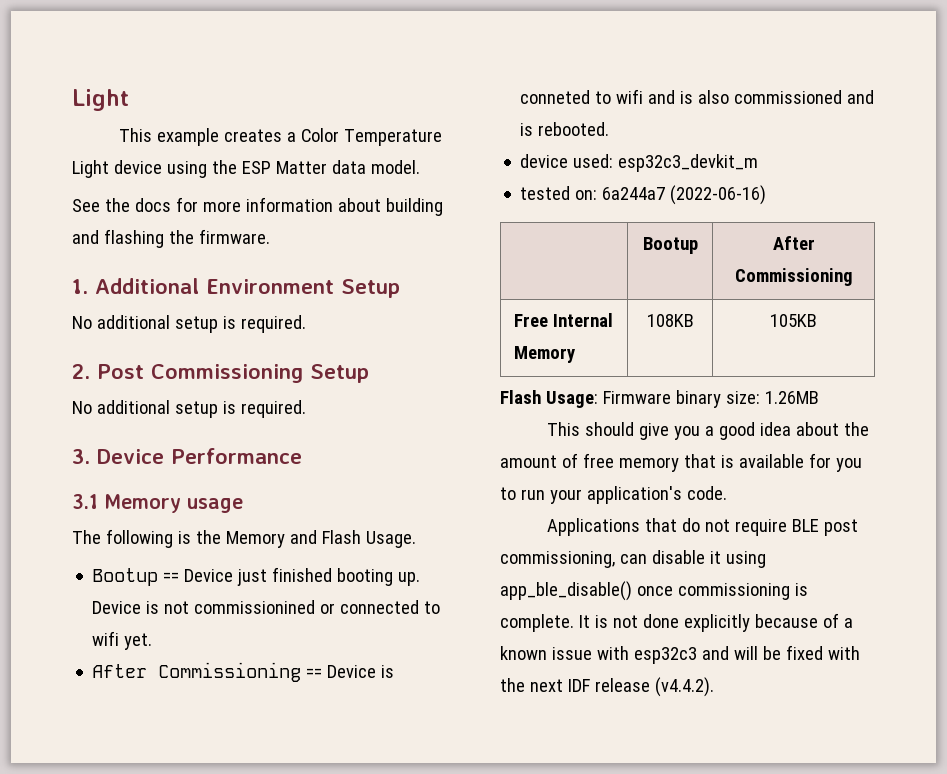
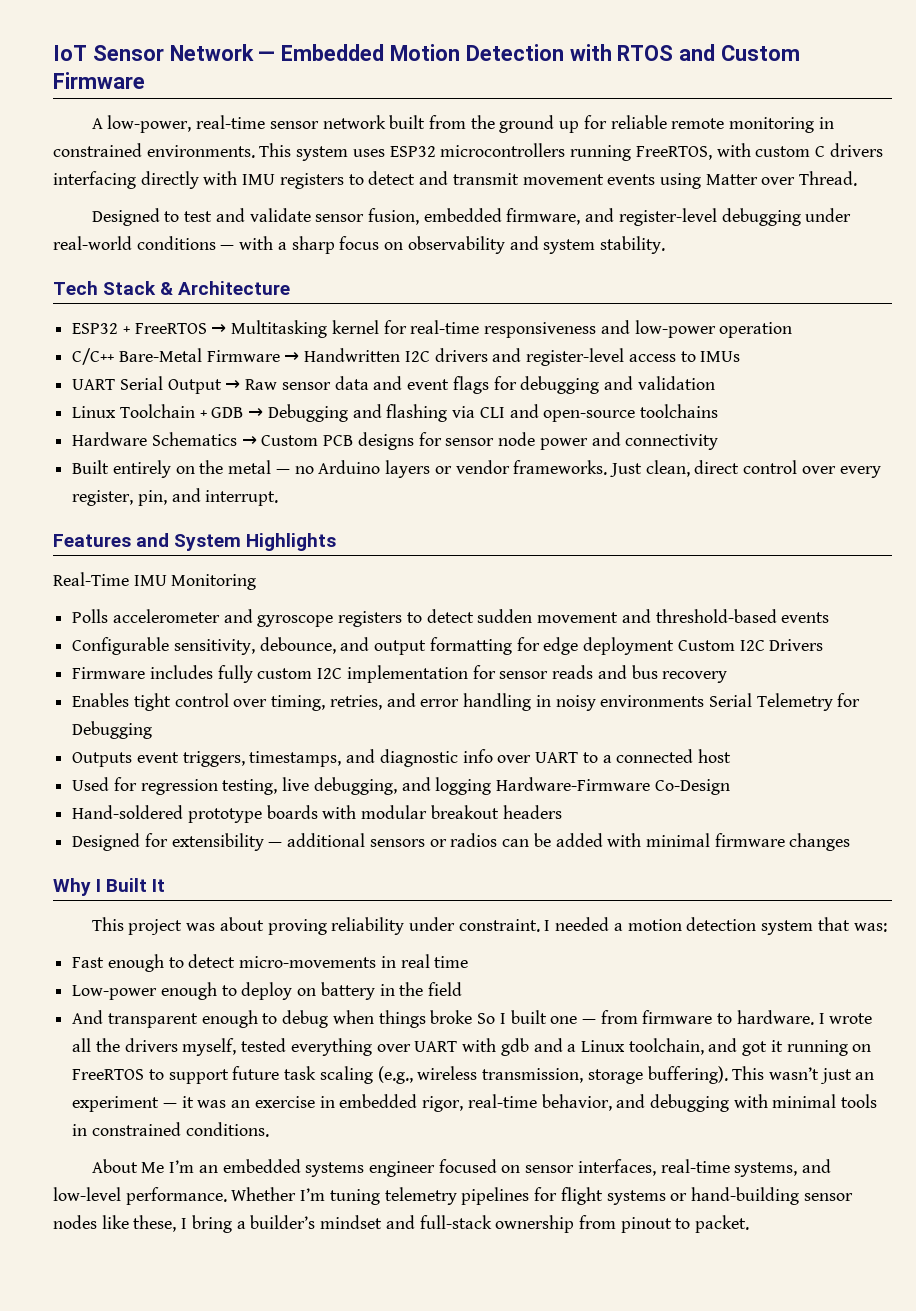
[72,89,129,111] [118,128,442,146] [72,160,420,178] [72,197,443,216] [72,229,270,248] [72,278,400,298] [72,315,306,333] [72,364,369,383] [72,400,306,418] [72,448,302,464] [72,494,243,513] [72,529,416,548] [92,567,421,586] [92,600,441,614] [92,631,153,650] [92,662,395,682] [520,89,875,104] [520,122,610,136] [520,154,759,172] [520,185,767,205] [642,237,698,254] [772,236,815,250] [734,268,853,286] [514,313,614,327] [514,346,576,363] [646,314,694,327] [770,314,817,327] [500,390,819,408] [546,422,869,440] [500,453,862,472] [500,486,727,504] [546,518,858,536] [500,550,766,568] [500,581,808,601] [500,613,853,632] [500,645,860,664] [500,677,714,697] Light // This example creates a Color Temperature Light device using the ESP Matter data model. // See the docs for more information about building and flashing the firmware. // 1. Additional Environment Setup // No additional setup is required. // 2. Post Commissioning Setup // No additional setup is required. // 3. Device Performance // 3.1 Memory usage // The following is the Memory and Flash Usage. // Bootup == Device just finished booting up. Device is not commissionined or connected to wifi yet. // After Commissioning == Device is conneted to wifi and is also commissioned and is rebooted. // device used: esp32c3_devkit_m // tested on: 6a244a7 (2022-06-16) // | Bootup | After Commissioning // Free Internal Memory | 108KB | 105KB // Flash Usage: Firmware binary size: 1.26MB // This should give you a good idea about the amount of free memory that is available for you to run your application's code. // Applications that do not require BLE post commissioning, can disable it using app_ble_disable() once commissioning is complete. It is not done explicitly because of a known issue with esp32c3 and will be fixed with the next IDF release (v4.4.2). -> [53,44,801,61] [53,72,145,89] [91,115,834,133] [53,143,883,161] [53,171,858,189] [91,208,852,226] [53,236,665,254] [53,281,291,295] [72,320,793,338] [72,348,741,366] [72,376,715,394] [72,404,718,422] [72,432,719,450] [72,460,881,478] [72,488,279,506] [53,533,337,551] [53,572,257,590] [72,609,830,627] [72,637,824,655] [72,665,728,683] [72,693,861,711] [72,721,153,739] [72,749,731,767] [72,777,730,795] [72,805,562,823] [72,833,851,851] [53,878,166,896] [91,917,887,935] [72,954,469,972] [72,982,463,1000] [72,1010,873,1028] [72,1038,872,1056] [72,1066,875,1084] [72,1094,878,1112] [72,1122,269,1137] [91,1159,832,1177] [53,1187,853,1205] [53,1215,750,1233] IoT Sensor Network — Embedded Motion Detection with RTOS and Custom Firmware // A low-power, real-time sensor network built from the ground up for reliable remote monitoring in constrained environments. This system uses ESP32 microcontrollers running FreeRTOS, with custom C drivers interfacing directly with IMU registers to detect and transmit movement events using Matter over Thread. // Designed to test and validate sensor fusion, embedded firmware, and register-level debugging under real-world conditions — with a sharp focus on observability and system stability. // Tech Stack & Architecture // ESP32 + FreeRTOS → Multitasking kernel for real-time responsiveness and low-power operation // C/C++ Bare-Metal Firmware → Handwritten I2C drivers and register-level access to IMUs // UART Serial Output → Raw sensor data and event flags for debugging and validation // Linux Toolchain + GDB → Debugging and flashing via CLI and open-source toolchains // Hardware Schematics → Custom PCB designs for sensor node power and connectivity // Built entirely on the metal — no Arduino layers or vendor frameworks. Just clean, direct control over every register, pin, and interrupt. // Features and System Highlights // Real-Time IMU Monitoring // Polls accelerometer and gyroscope registers to detect sudden movement and threshold-based events // Configurable sensitivity, debounce, and output formatting for edge deployment Custom I2C Drivers // Firmware includes fully custom I2C implementation for sensor reads and bus recovery // Enables tight control over timing, retries, and error handling in noisy environments Serial Telemetry for Debugging // Outputs event triggers, timestamps, and diagnostic info over UART to a connected host // Used for regression testing, live debugging, and logging Hardware-Firmware Co-Design // Hand-soldered prototype boards with modular breakout headers // Designed for extensibility — additional sensors or radios can be added with minimal firmware changes // Why I Built It // This project was about proving reliability under constraint. I needed a motion detection system that was: // Fast enough to detect micro-movements in real time // Low-power enough to deploy on battery in the field // And transparent enough to debug when things broke So I built one — from firmware to hardware. I wrote all the drivers myself, tested everything over UART with gdb and a Linux toolchain, and got it running on FreeRTOS to support future task scaling (e.g., wireless transmission, storage buffering). This wasn’t just an experiment — it was an exercise in embedded rigor, real-time behavior, and debugging with minimal tools in constrained conditions. // About Me I’m an embedded systems engineer focused on sensor interfaces, real-time systems, and low-level performance. Whether I’m tuning telemetry pipelines for flight systems or hand-building sensor nodes like these, I bring a builder’s mindset and full-stack ownership from pinout to packet.

